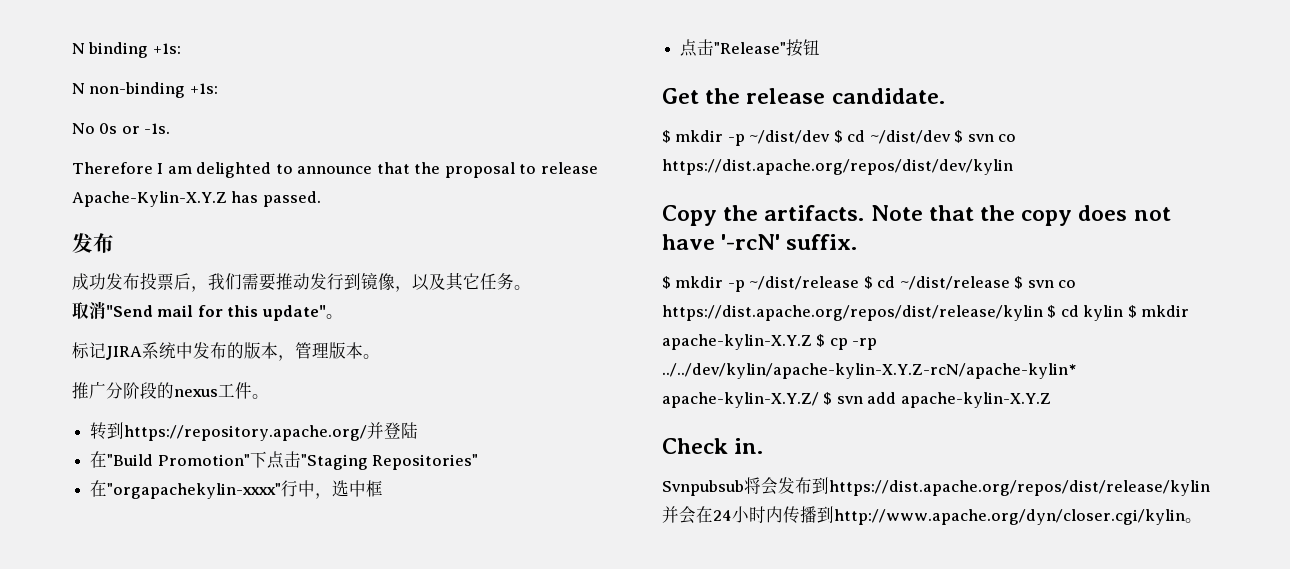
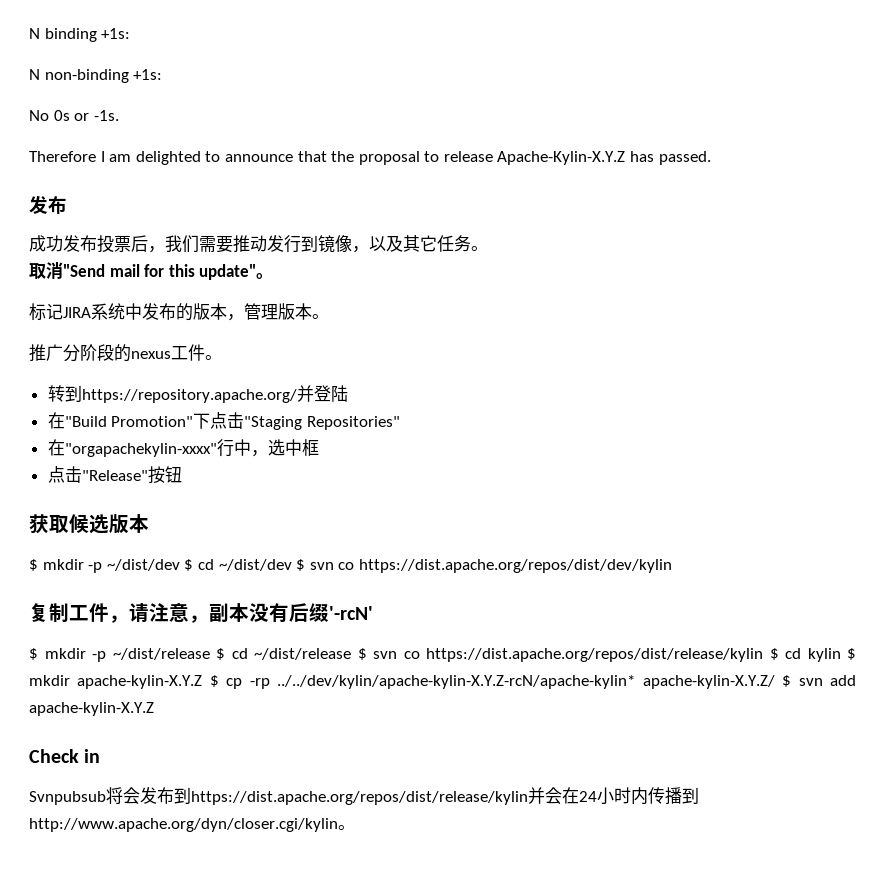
[662,88,945,104] Get the release candidate. -> [29,514,149,534] 获取候选版本
[662,205,1171,226] [662,234,715,250] Copy the artifacts. Note that the copy does not have -> [29,603,329,623] 复制工件，请注意，副本没有后缀
[786,234,858,250] suffix. -> (373, 613) none
[734,438,764,454] in. -> [84,749,101,763] in

